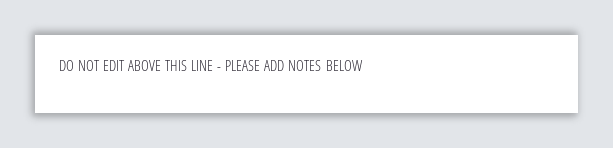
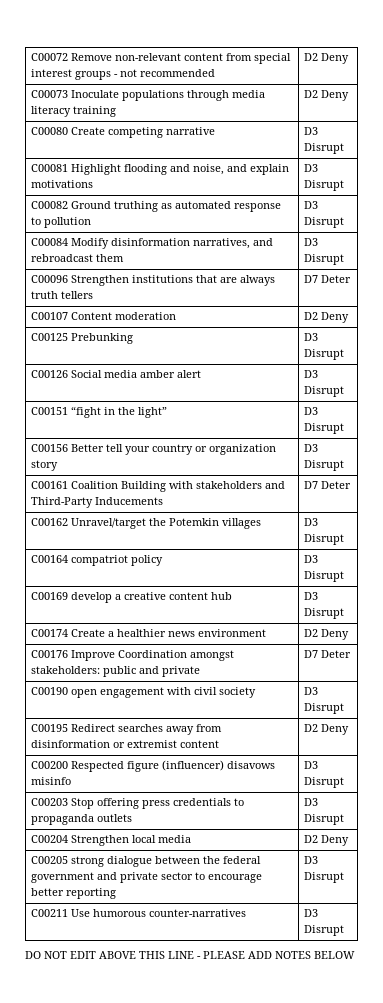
(59, 65) none -> [30,53,291,64] [30,69,215,80] [303,53,349,64] [30,90,265,101] [30,106,116,117] [303,90,349,101] [30,127,215,138] [303,127,318,135] [303,143,344,154] [30,164,289,175] [30,180,93,188] [303,164,318,172] [303,180,344,191] [30,201,281,212] [30,217,91,228] [303,201,318,209] [303,217,344,228] [30,238,273,249] [30,254,124,262] [303,238,318,246] [303,254,344,265] [30,275,275,286] [30,291,93,299] [303,275,351,283] [30,312,176,320] [303,312,349,323] [30,333,133,344] [303,333,318,341] [303,349,344,360] [30,370,201,378] [303,370,318,378] [303,386,344,397] [30,406,167,418] [303,407,318,415] [303,423,344,434] [30,444,276,455] [30,460,58,471] [303,444,318,452] [303,460,344,471] [30,481,285,492] [30,497,163,508] [303,481,351,489] [30,518,261,529] [303,518,318,526] [303,534,344,545] [30,555,163,566] [303,555,318,563] [303,571,344,582] [30,592,232,603] [303,592,318,600] [303,608,344,619] [30,629,266,637] [303,629,349,640] [30,650,234,661] [30,666,200,677] [303,650,351,658] [30,687,256,698] [303,687,318,695] [303,703,344,714] [30,724,222,735] [30,740,219,748] [303,724,349,735] [30,760,275,772] [30,777,71,785] [303,761,318,769] [303,777,344,788] [30,798,244,809] [30,814,132,825] [303,798,318,806] [303,814,344,825] [30,835,191,846] [303,835,349,846] [30,856,261,867] [30,872,262,883] [30,888,116,899] [303,856,318,864] [303,872,344,883] [30,909,246,917] [303,909,318,917] [303,925,344,936] C00072 Remove non-relevant content from special interest groups - not recommended | D2 Deny // C00073 Inoculate populations through media literacy training | D2 Deny // C00080 Create competing narrative | D3 Disrupt // C00081 Highlight flooding and noise, and explain motivations | D3 Disrupt // C00082 Ground truthing as automated response to pollution | D3 Disrupt // C00084 Modify disinformation narratives, and rebroadcast them | D3 Disrupt // C00096 Strengthen institutions that are always truth tellers | D7 Deter // C00107 Content moderation | D2 Deny // C00125 Prebunking | D3 Disrupt // C00126 Social media amber alert | D3 Disrupt // C00151 “fight in the light” | D3 Disrupt // C00156 Better tell your country or organization story | D3 Disrupt // C00161 Coalition Building with stakeholders and Third-Party Inducements | D7 Deter // C00162 Unravel/target the Potemkin villages | D3 Disrupt // C00164 compatriot policy | D3 Disrupt // C00169 develop a creative content hub | D3 Disrupt // C00174 Create a healthier news environment | D2 Deny // C00176 Improve Coordination amongst stakeholders: public and private | D7 Deter // C00190 open engagement with civil society | D3 Disrupt // C00195 Redirect searches away from disinformation or extremist content | D2 Deny // C00200 Respected figure (influencer) disavows misinfo | D3 Disrupt // C00203 Stop offering press credentials to propaganda outlets | D3 Disrupt // C00204 Strengthen local media | D2 Deny // C00205 strong dialogue between the federal government and private sector to encourage better reporting | D3 Disrupt // C00211 Use humorous counter-narratives | D3 Disrupt //

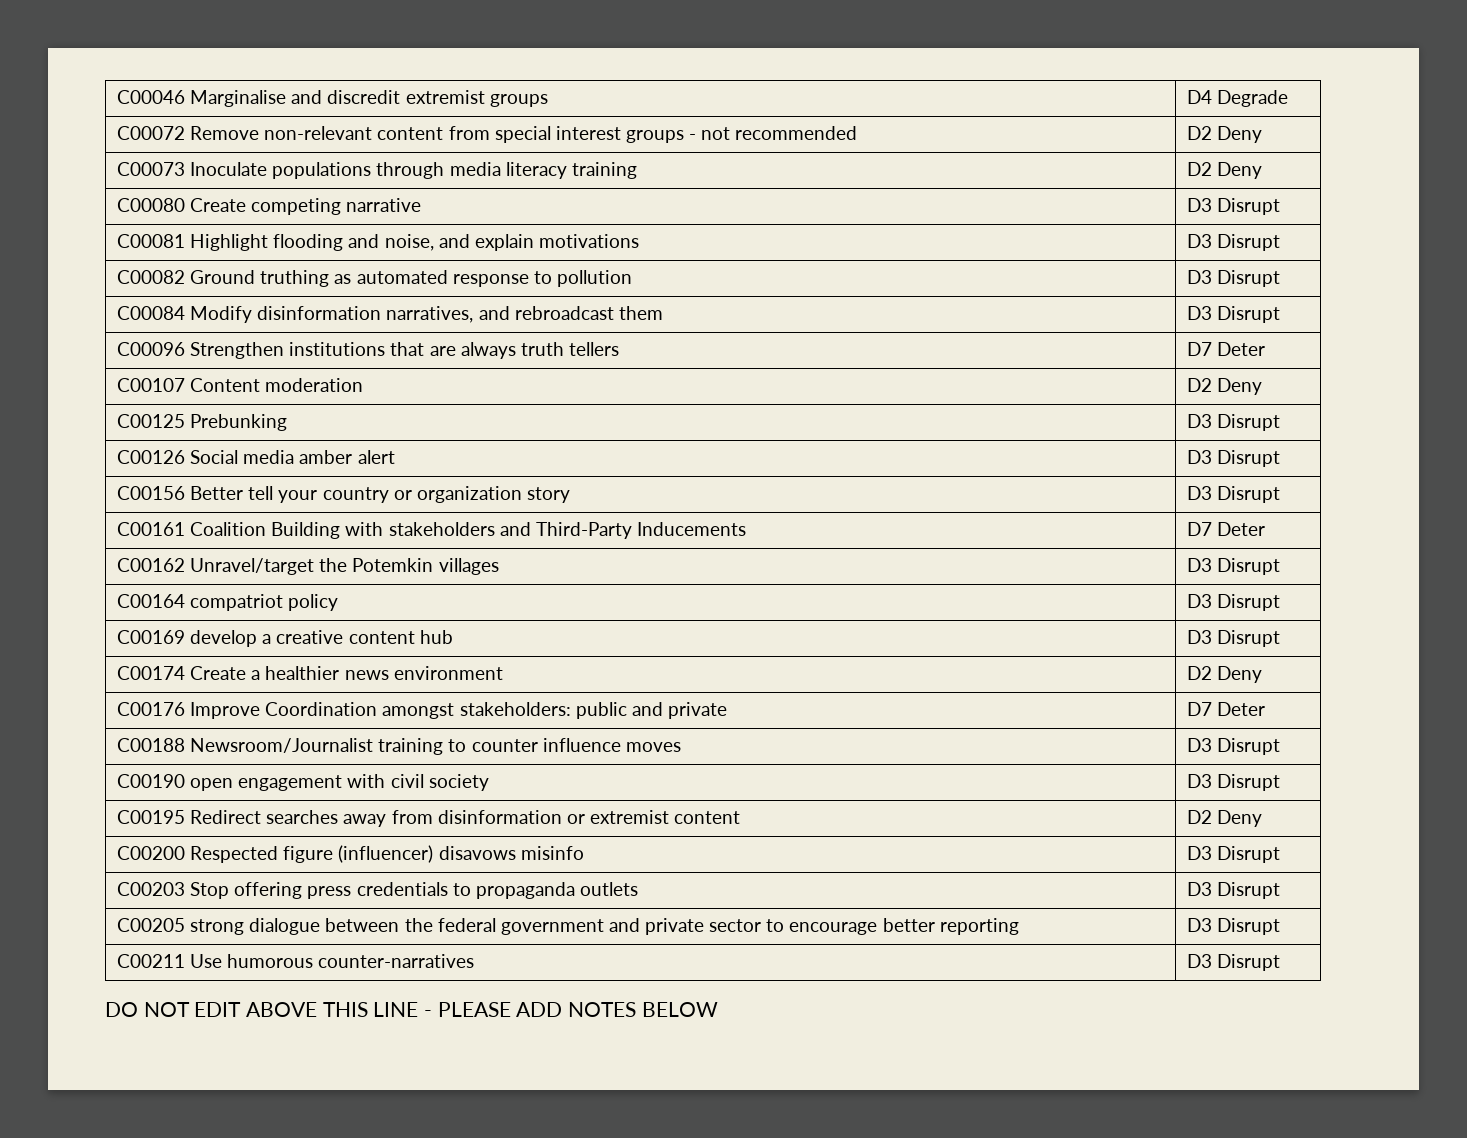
(30, 57) none -> [117,90,548,107] [1187,90,1289,107] C00046 Marginalise and discredit extremist groups | D4 Degrade //
[30,406,167,418] [303,407,318,415] [303,423,344,434] // C00151 “fight in the light” | D3 Disrupt -> (1281, 458) none
(351, 654) none -> [117,738,681,755] [1187,738,1281,755] // C00188 Newsroom/Journalist training to counter influence moves | D3 Disrupt
[30,835,191,846] [303,835,349,846] // C00204 Strengthen local media | D2 Deny -> (1281, 890) none

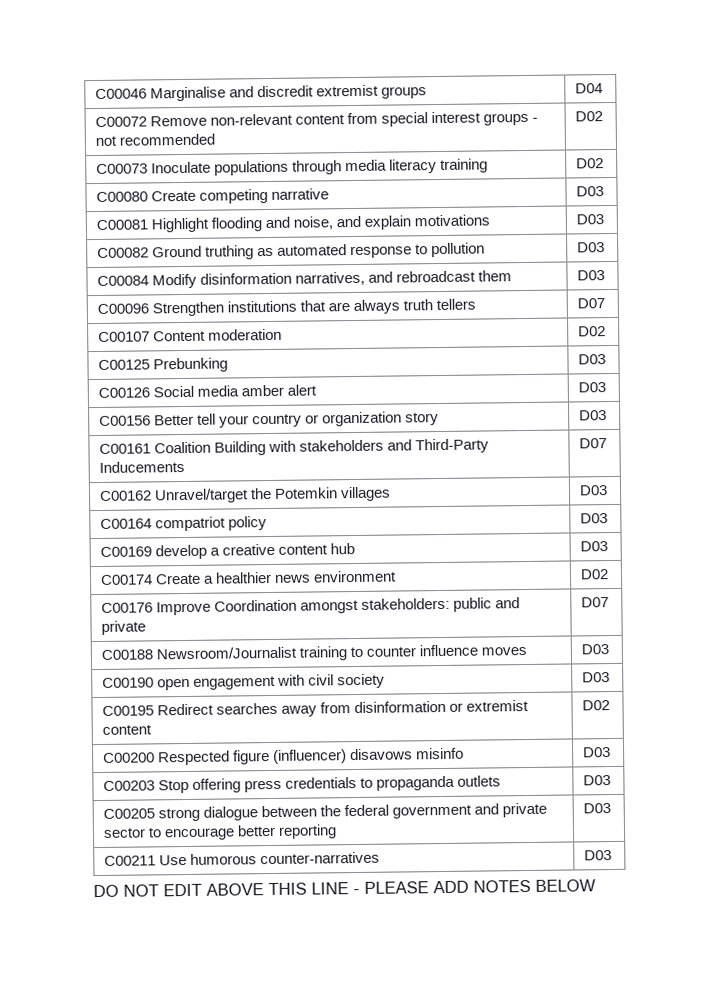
[1187,90,1289,107] D4 Degrade -> [575,83,604,94] D04
[1187,126,1263,143] D2 Deny -> [575,111,604,122] D02
[1187,162,1263,179] D2 Deny -> [576,158,605,169] D02
[1187,198,1281,215] D3 Disrupt -> [576,186,605,197] D03
[1187,234,1281,251] D3 Disrupt -> [576,214,605,225] D03
[1187,270,1281,287] D3 Disrupt -> [577,242,606,253] D03
[1187,306,1281,323] D3 Disrupt -> [577,270,606,281] D03
[1187,342,1266,356] D7 Deter -> [577,298,606,309] D07
[1187,378,1263,395] D2 Deny -> [578,326,607,337] D02
[1187,414,1281,431] D3 Disrupt -> [578,354,607,365] D03
[1187,450,1281,467] D3 Disrupt -> [578,382,607,393] D03
[1187,486,1281,503] D3 Disrupt -> [579,410,608,421] D03
[1187,522,1266,536] D7 Deter -> [579,438,608,449] D07
[1187,558,1281,575] D3 Disrupt -> [579,485,609,496] D03
[1187,594,1281,611] D3 Disrupt -> [580,513,609,524] D03
[1187,630,1281,647] D3 Disrupt -> [580,541,609,552] D03
[1187,666,1263,683] D2 Deny -> [580,569,610,580] D02
[1187,702,1266,716] D7 Deter -> [581,597,610,608] D07
[1187,738,1281,755] D3 Disrupt -> [581,644,610,655] D03
[1187,774,1281,791] D3 Disrupt -> [582,672,611,683] D03
[1187,810,1263,827] D2 Deny -> [582,700,611,711] D02
[1187,846,1281,863] D3 Disrupt -> [583,747,612,758] D03
[1187,882,1281,899] D3 Disrupt -> [583,775,612,786] D03
[1187,918,1281,935] D3 Disrupt -> [583,803,612,814] D03
[1187,954,1281,971] D3 Disrupt -> [584,850,613,861] D03

